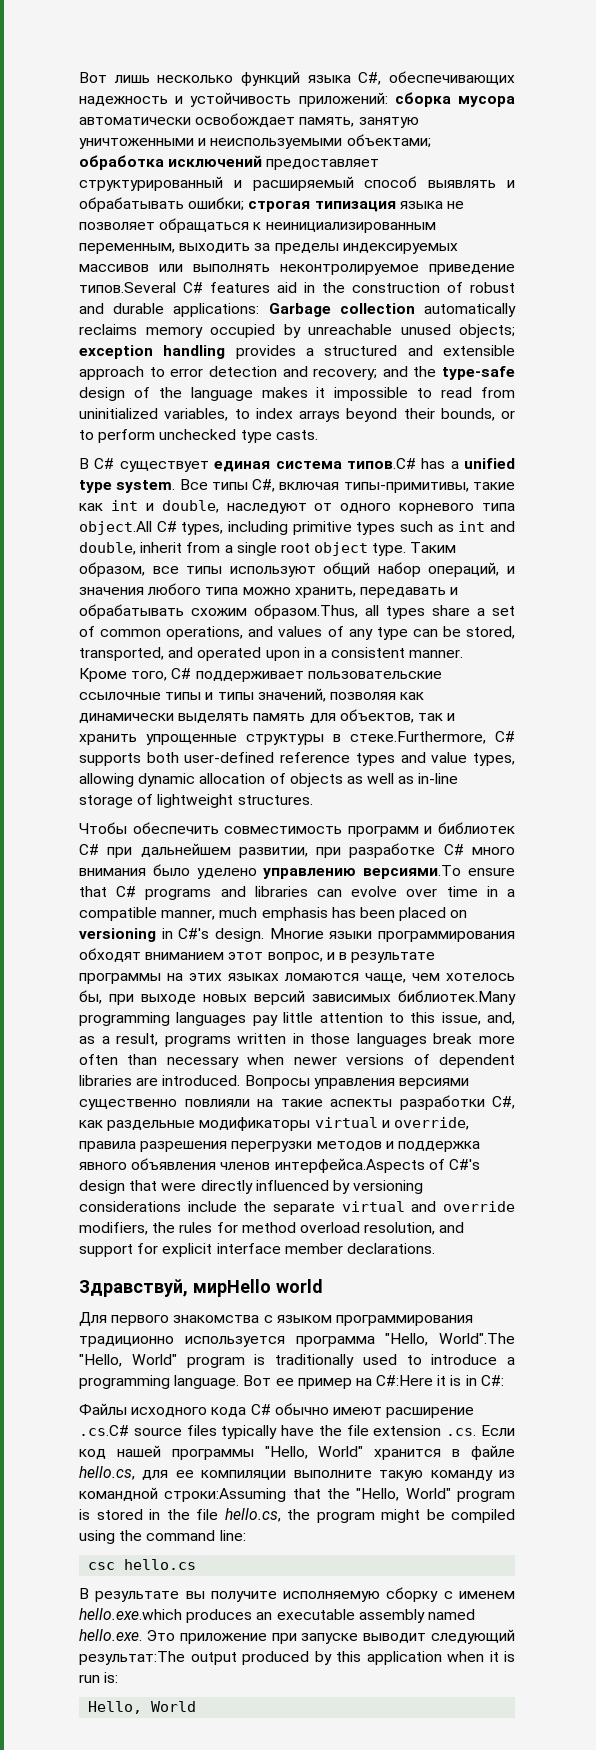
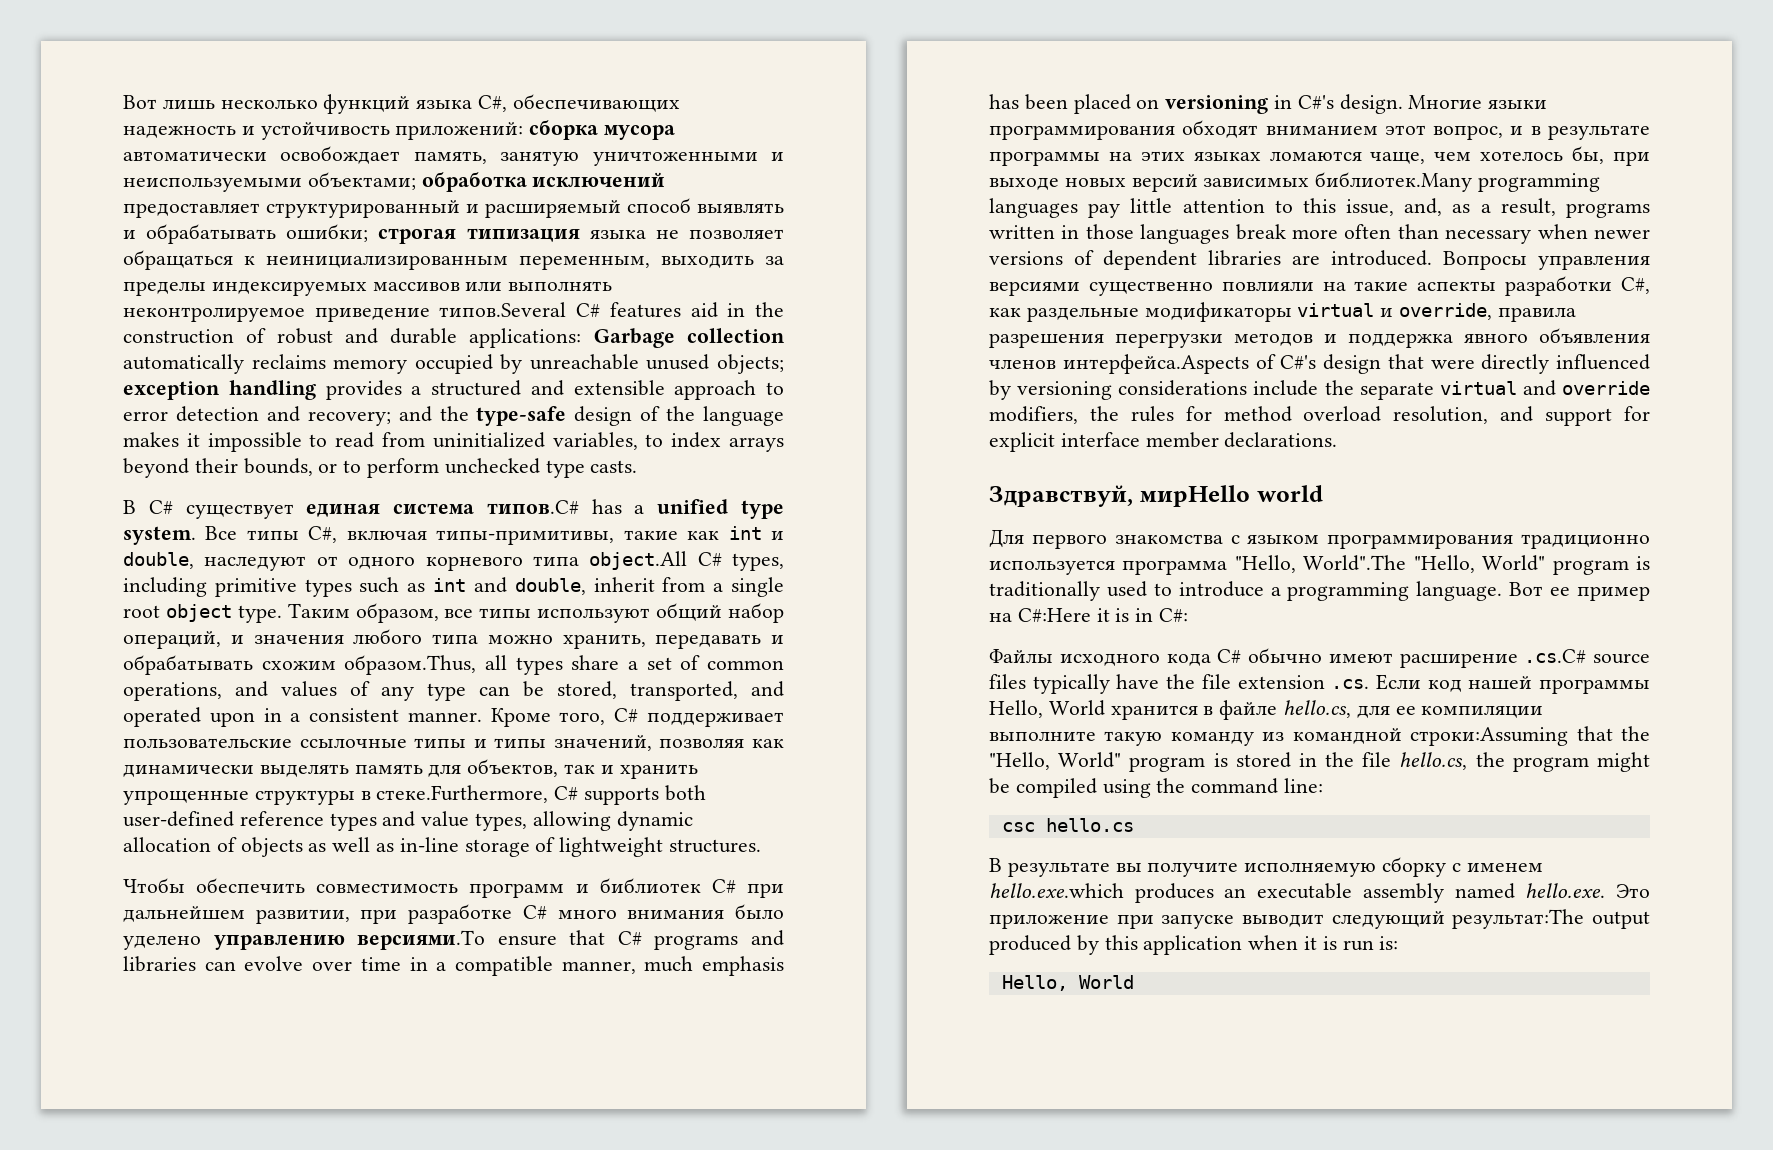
[264,1446,364,1459] "Hello, World" -> [989,700,1105,718] Hello, World

